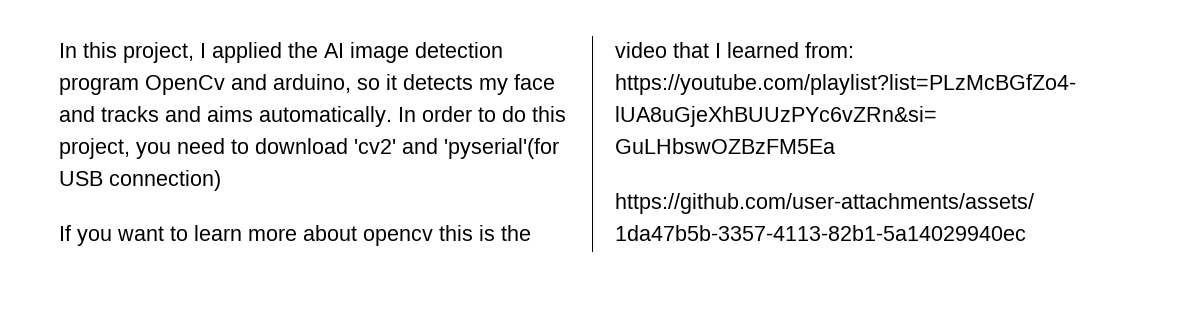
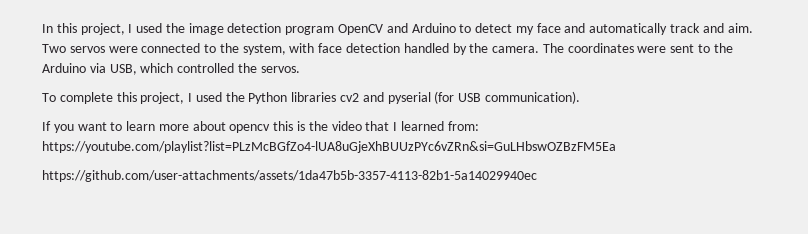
[212,42,503,63] [59,74,555,95] [59,106,566,127] [59,138,559,159] [59,170,221,191] applied the AI image detection program OpenCv and arduino, so it detects my face and tracks and aims automatically. In order to do this project, you need to download 'cv2' and 'pyserial'(for USB connection) -> [136,23,753,35] [42,43,733,55] [42,63,300,75] [42,91,580,104] used the image detection program OpenCV and Arduino to detect my face and automatically track and aim. Two servos were connected to the system, with face detection handled by the camera. The coordinates were sent to the Arduino via USB, which controlled the servos. // To complete this project, I used the Python libraries cv2 and pyserial (for USB communication).

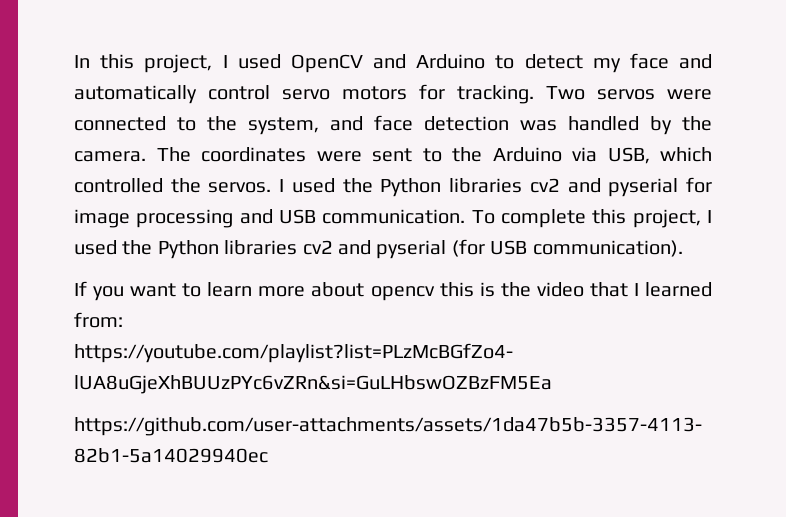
[165,23,335,35] the image detection program -> (281, 61) none
[670,23,753,33] track and aim. -> [208,84,534,104] control servo motors for tracking.
[289,43,315,53] with -> [330,116,363,131] and
(401, 48) none -> [520,120,557,131] was
(300, 69) // -> [279,177,713,197] [74,209,466,228] I used the Python libraries cv2 and pyserial for image processing and USB communication.

